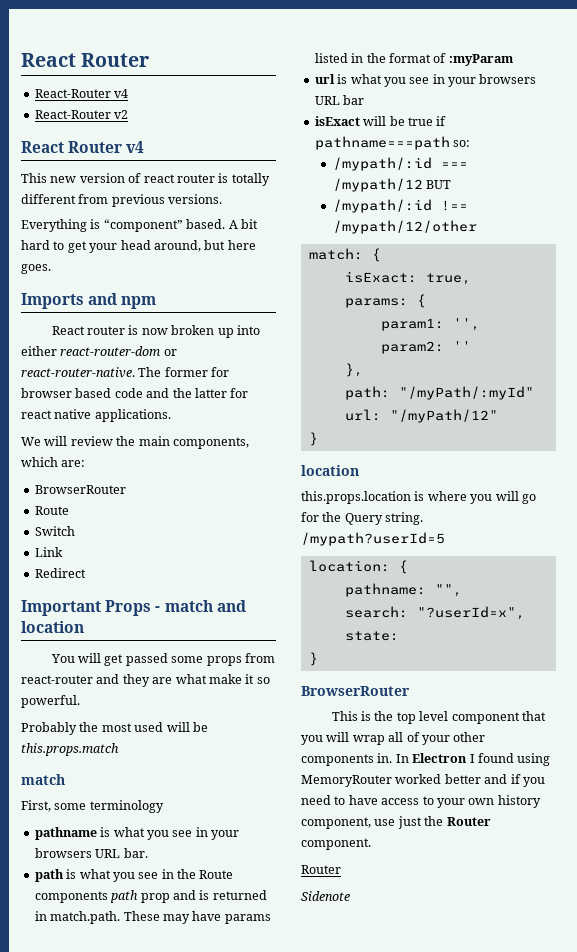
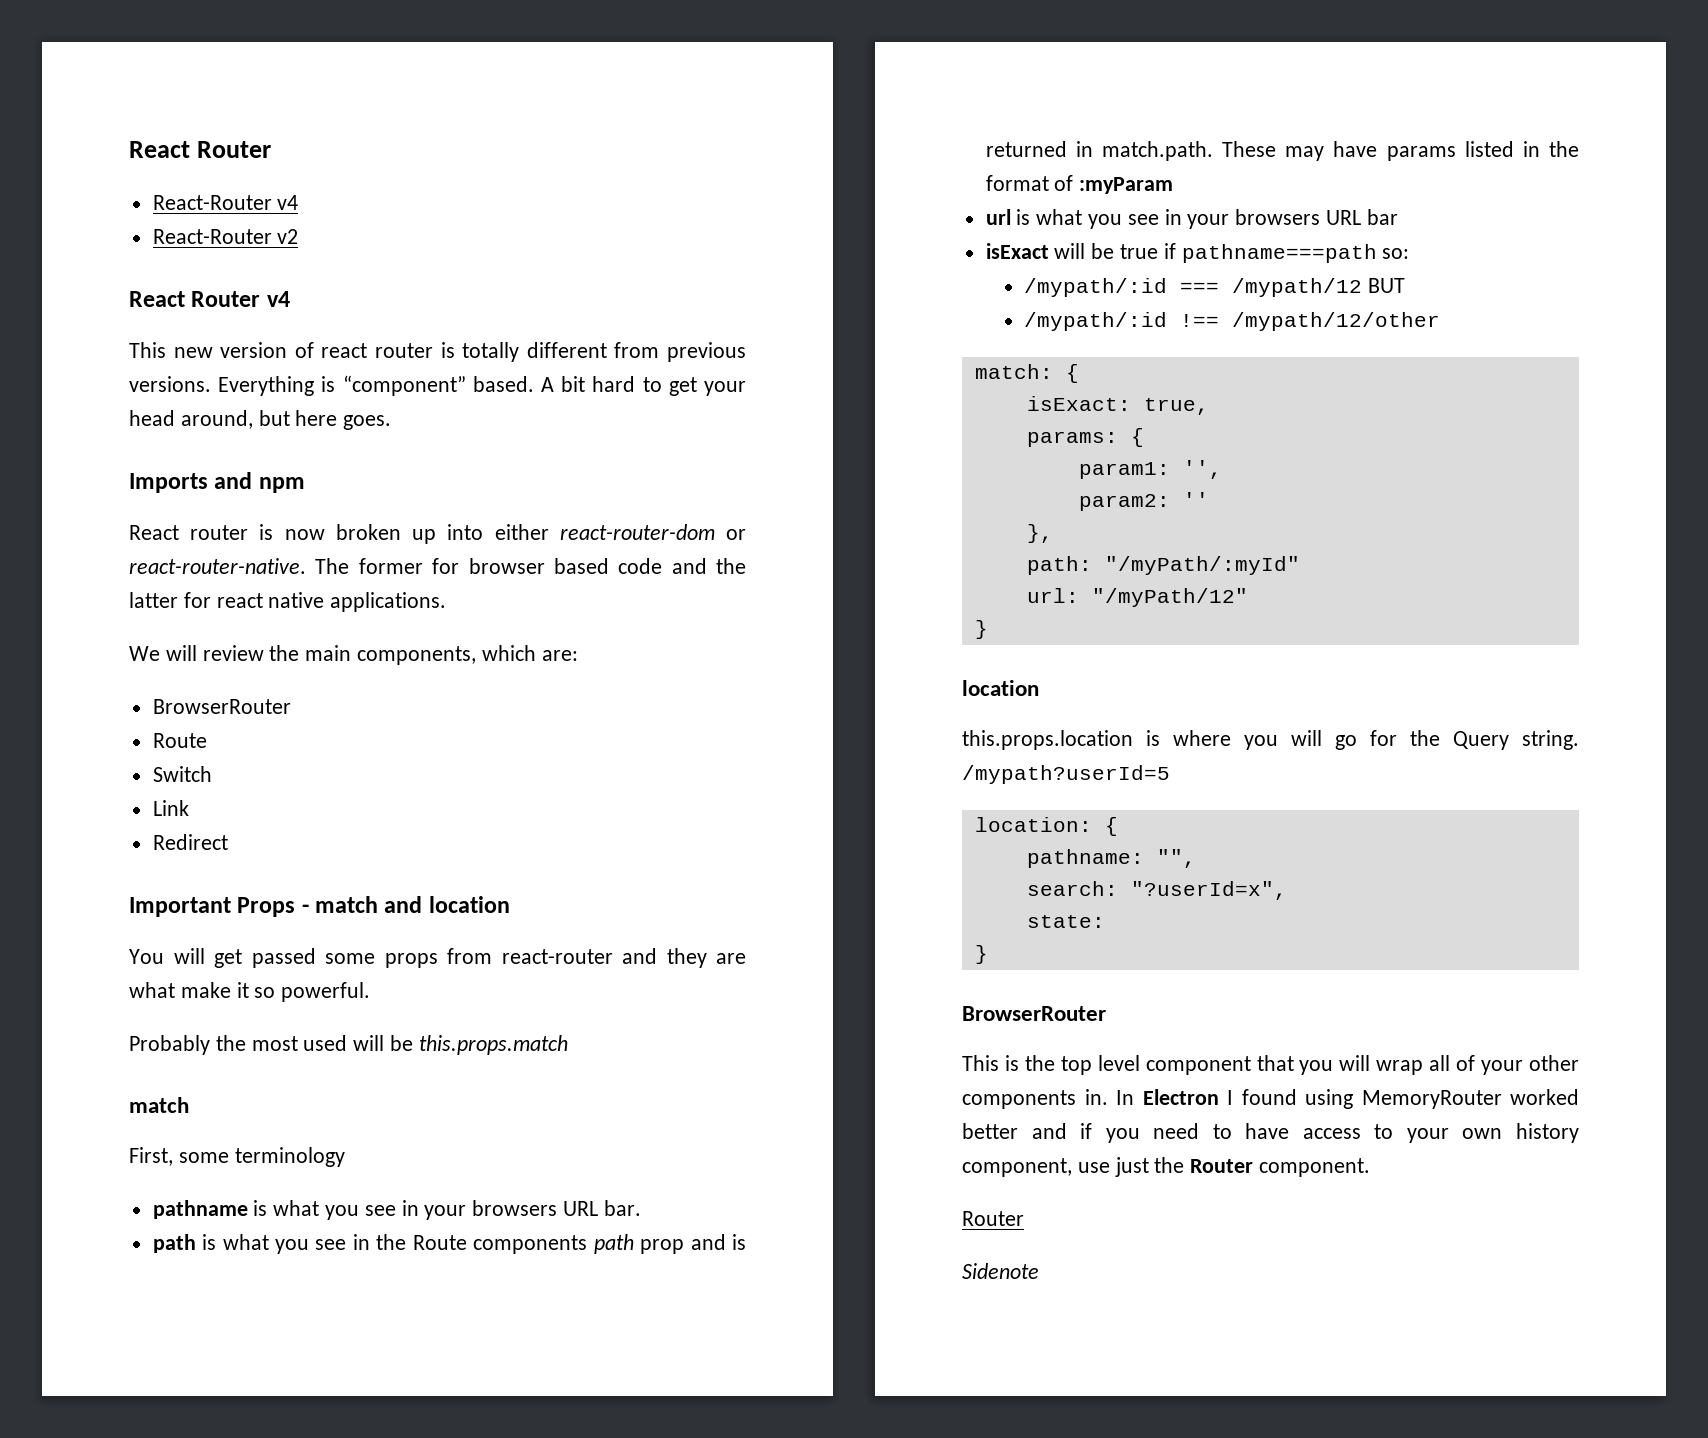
(223, 199) // -> (211, 384) none

